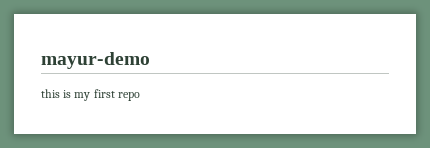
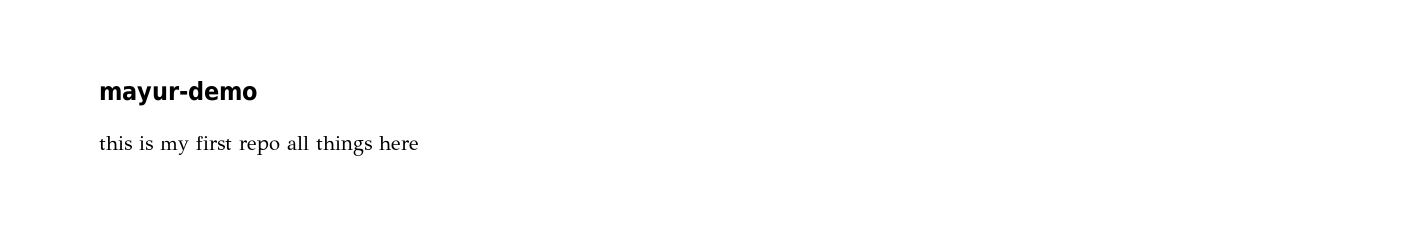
(140, 96) none -> [287,136,419,156] all things here

